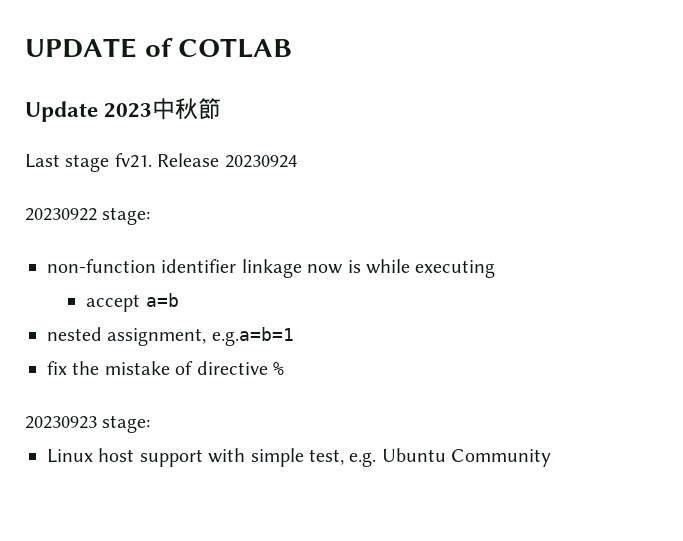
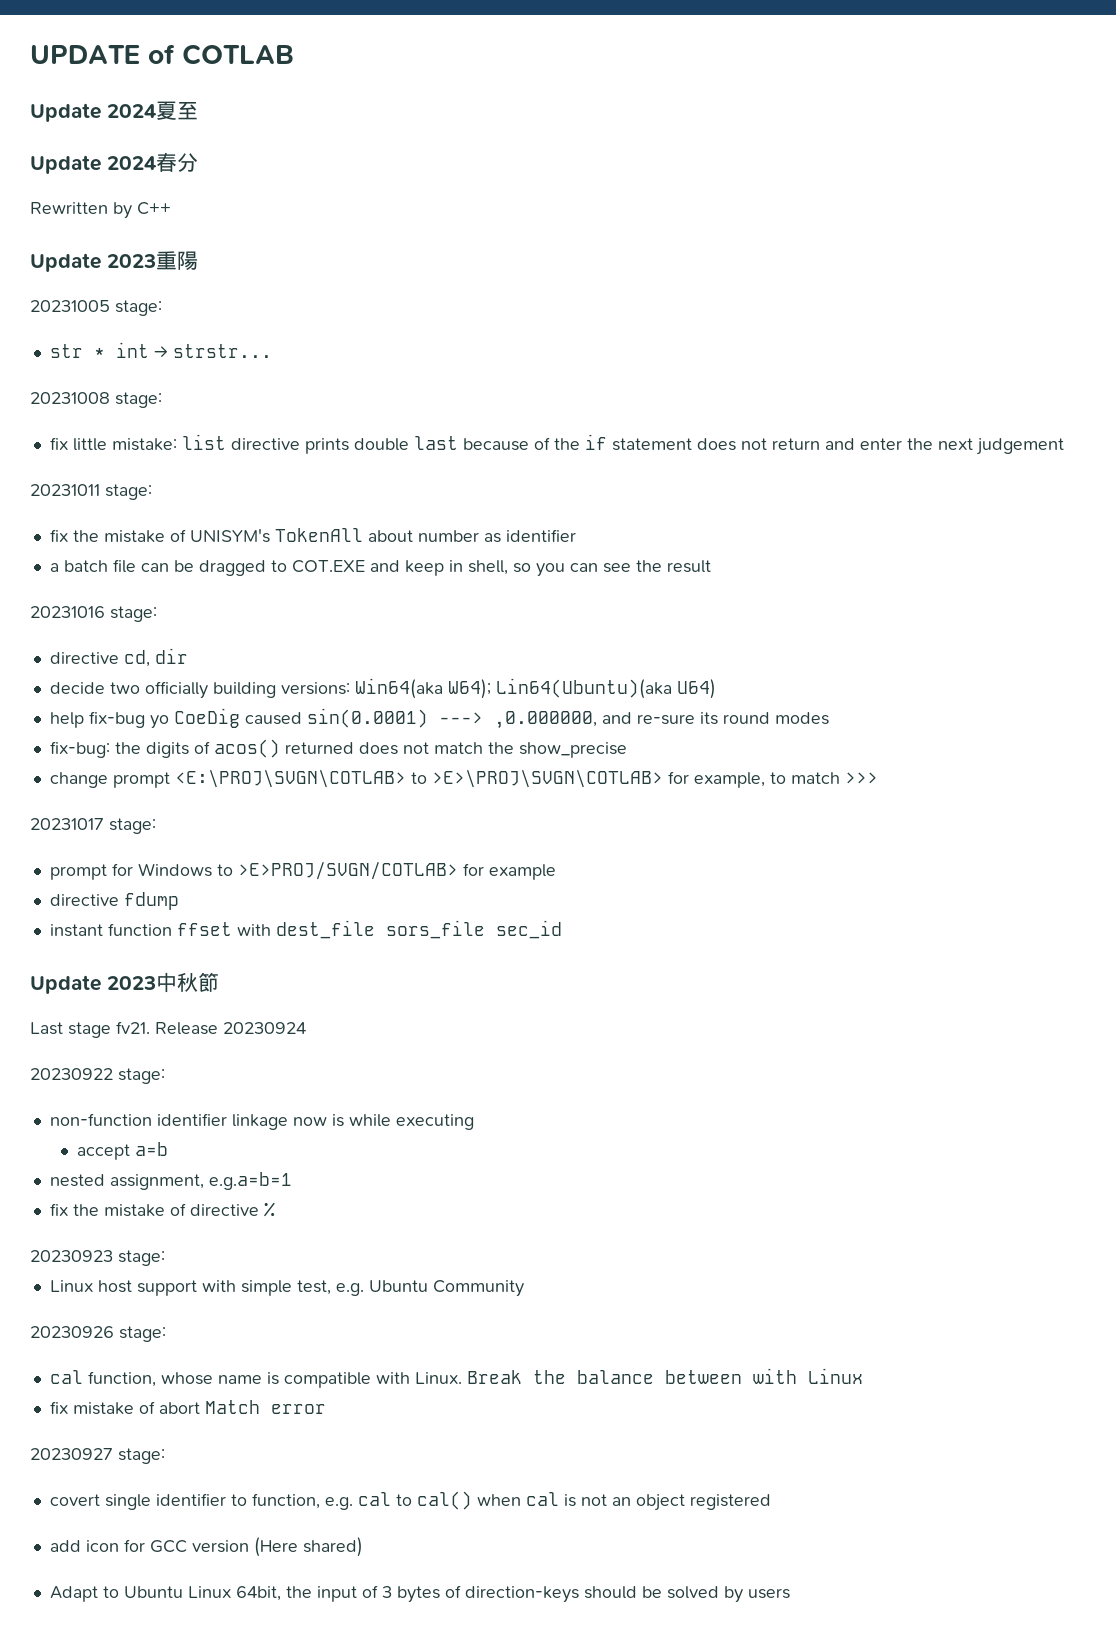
(293, 48) none -> [30,101,198,122] [30,152,198,174] [30,202,171,219] [30,251,198,272] [30,300,162,316] [49,342,272,358] [30,392,162,408] [49,434,1064,455] [30,484,152,500] [49,528,576,543] [49,559,711,577] [30,606,157,622] [49,648,188,667] [49,678,716,699] [49,708,829,729] [49,739,627,758] [49,770,878,788] [30,818,156,834] [49,862,556,880] [49,892,179,910] [49,920,562,939] // Update 2024夏至 // Update 2024春分 // Rewritten by C++ // Update 2023重陽 // 20231005 stage: // str * int → strstr... // 20231008 stage: // fix little mistake: list directive prints double last because of the if statement does not return and enter the next judgement // 20231011 stage: // fix the mistake of UNISYM's TokenAll about number as identifier // a batch file can be dragged to COT.EXE and keep in shell, so you can see the result // 20231016 stage: // directive cd, dir // decide two officially building versions: Win64(aka W64); Lin64(Ubuntu)(aka U64) // help fix-bug yo CoeDig caused sin(0.0001) ---> ,0.000000, and re-sure its round modes // fix-bug: the digits of acos() returned does not match the show_precise // change prompt <E:\PROJ\SVGN\COTLAB> to >E>\PROJ\SVGN\COTLAB> for example, to match >>> // 20231017 stage: // prompt for Windows to >E>PROJ/SVGN/COTLAB> for example // directive fdump // instant function ffset with dest_file sors_file sec_id
(552, 458) none -> [30,1326,166,1342] [49,1368,863,1388] [49,1400,326,1415] [30,1448,165,1464] [49,1491,771,1511] [49,1537,363,1557] [49,1585,790,1603] // 20230926 stage: // cal function, whose name is compatible with Linux. Break the balance between with Linux // fix mistake of abort Match error // 20230927 stage: // covert single identifier to function, e.g. cal to cal() when cal is not an object registered // add icon for GCC version (Here shared) // Adapt to Ubuntu Linux 64bit, the input of 3 bytes of direction-keys should be solved by users

